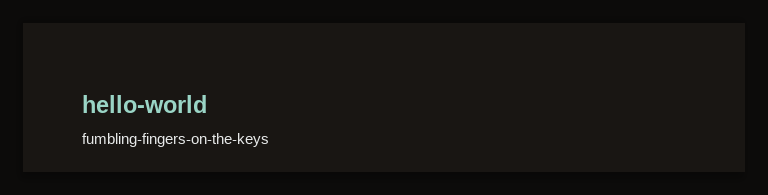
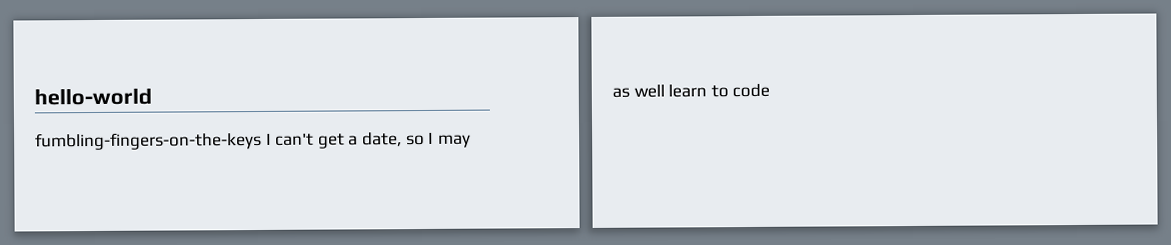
(269, 140) none -> [265,131,471,149] [612,83,771,98] I can't get a date, so I may as well learn to code

